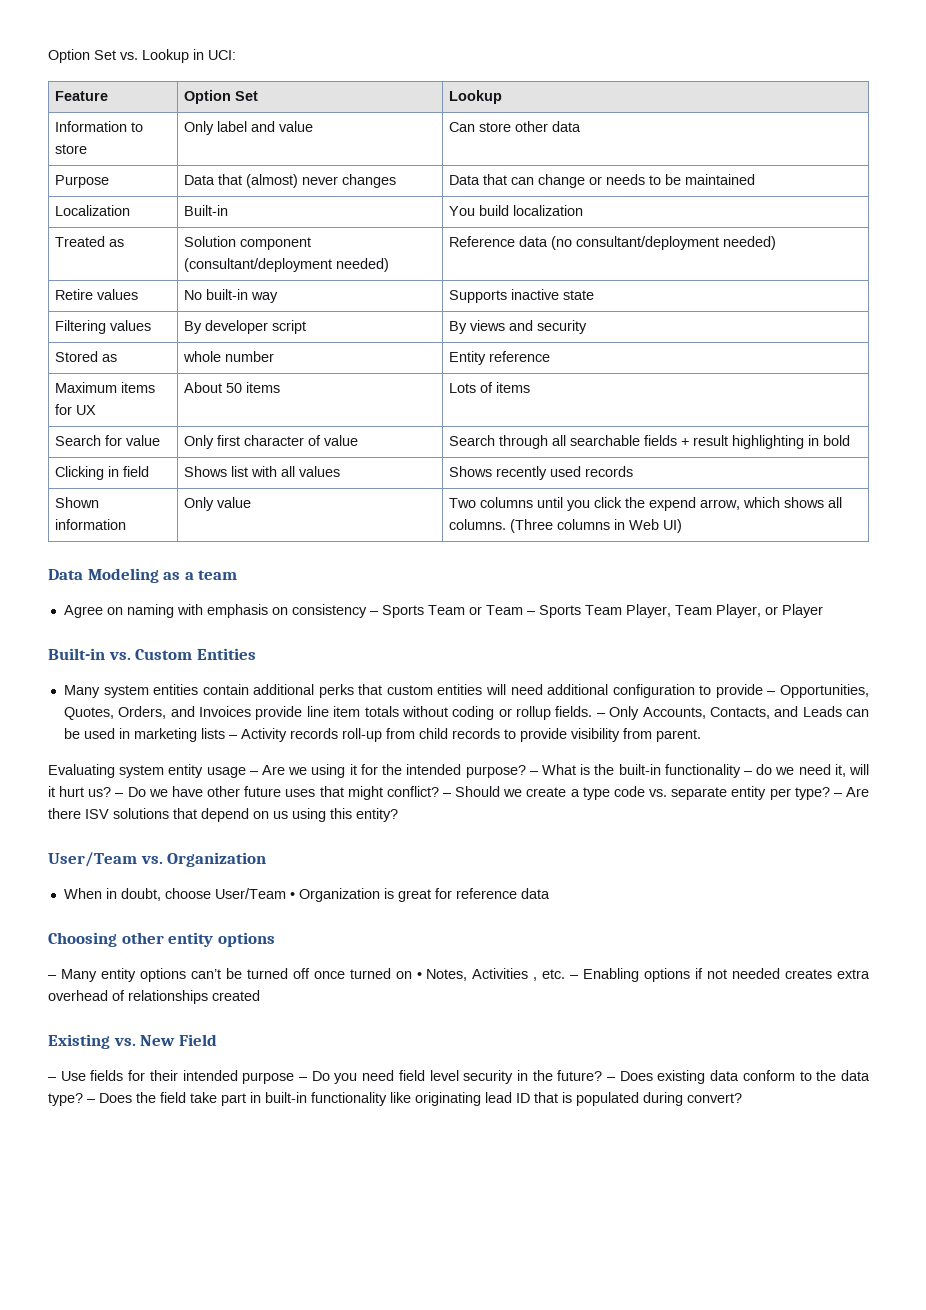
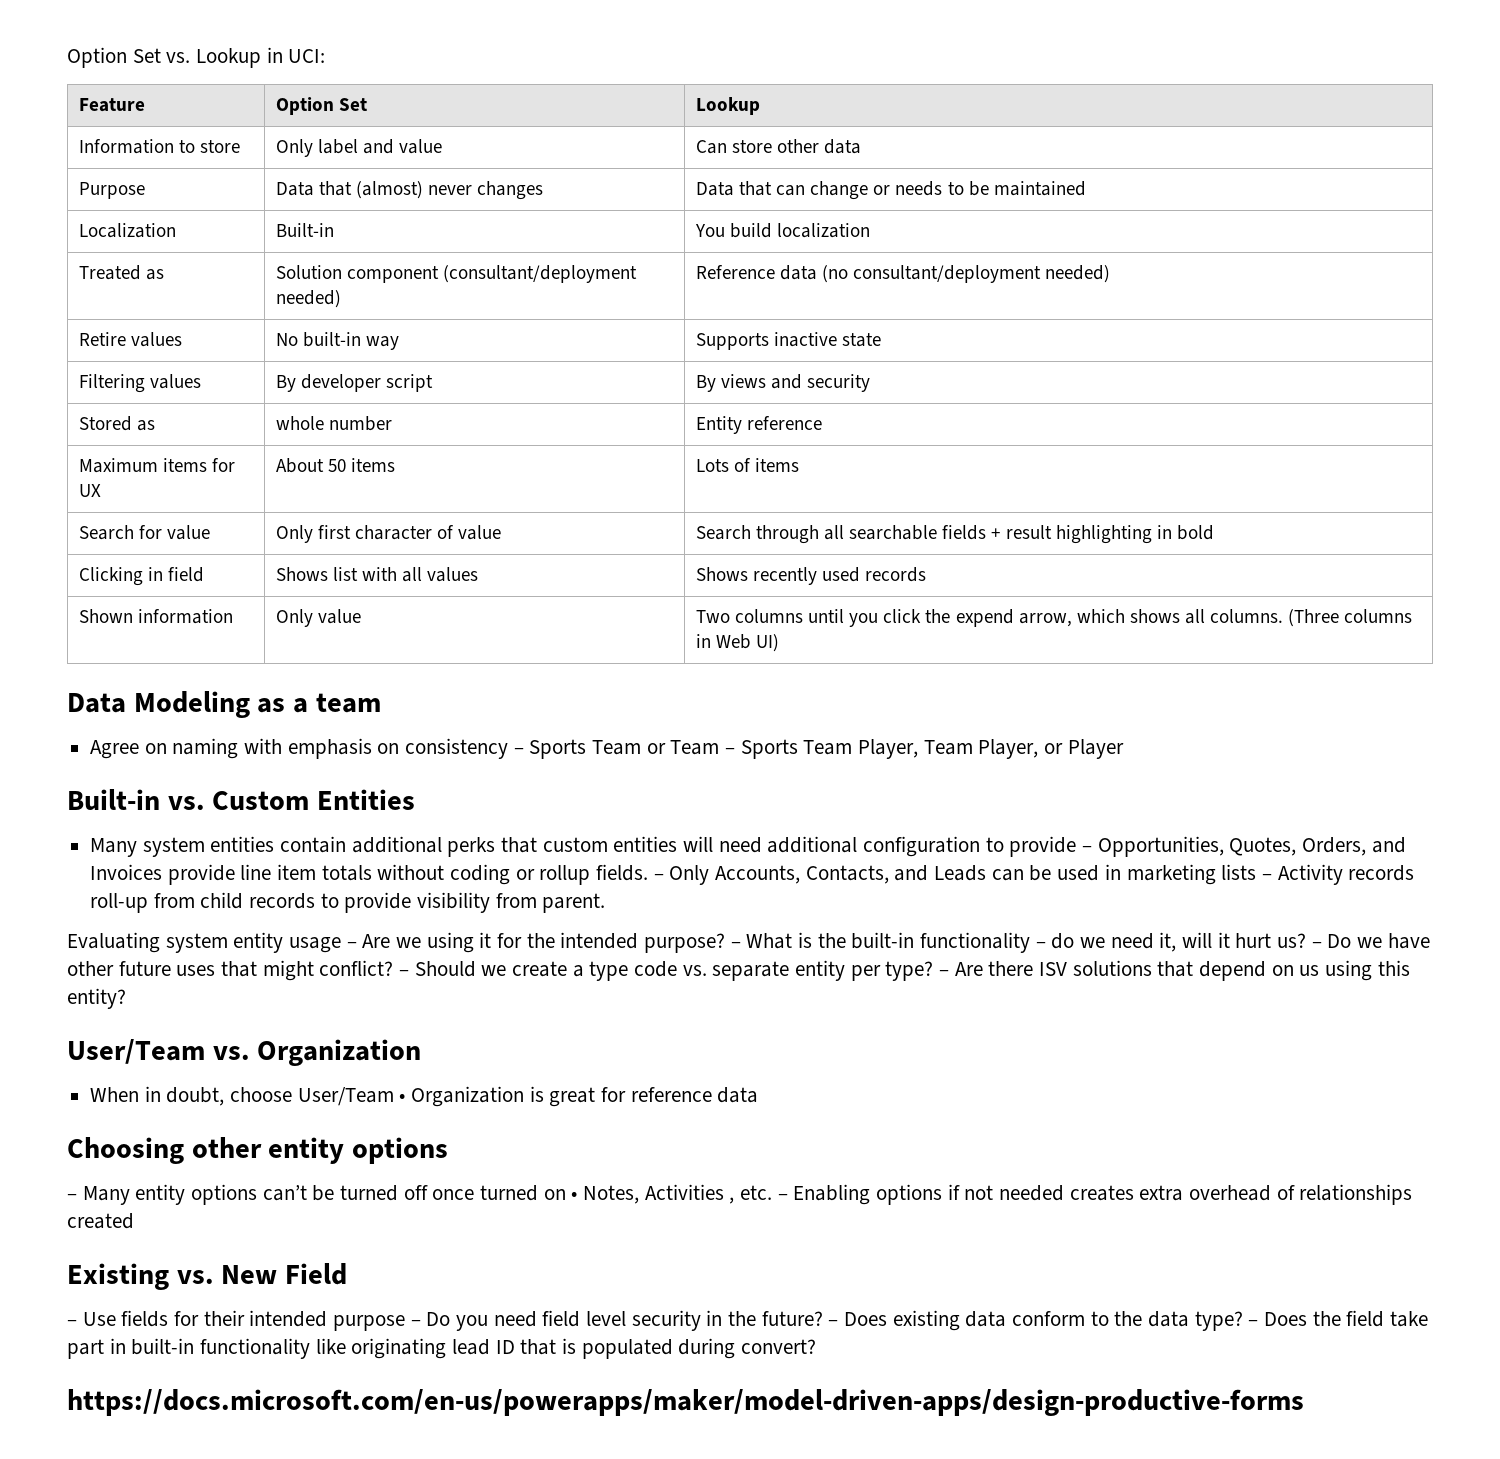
(742, 1098) none -> [67,1389,1304,1416] // https://docs.microsoft.com/en-us/powerapps/maker/model-driven-apps/design-productive-forms

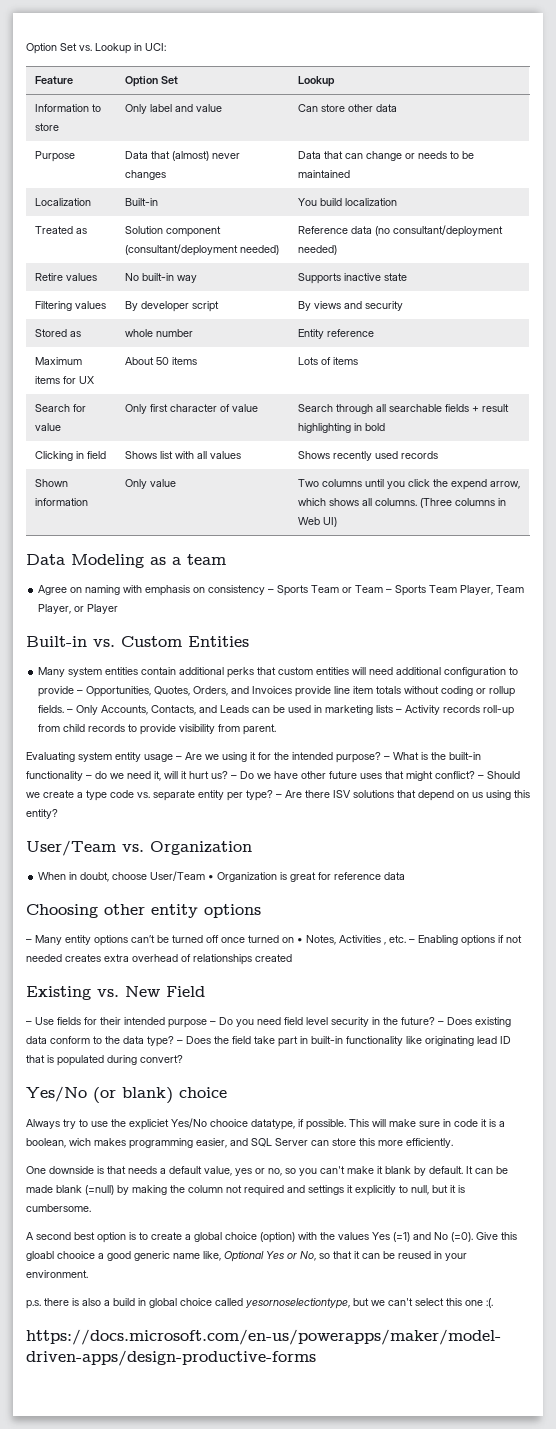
(817, 1346) none -> [26,1086,227,1104] [26,1118,505,1130] [26,1138,453,1149] [26,1166,508,1176] [26,1185,465,1196] [26,1204,91,1212] [26,1232,517,1243] [26,1251,467,1262] [26,1270,88,1278] [26,1298,493,1309] // Yes/No (or blank) choice // Always try to use the expliciet Yes/No chooice datatype, if possible. This will make sure in code it is a boolean, wich makes programming easier, and SQL Server can store this more efficiently. // One downside is that needs a default value, yes or no, so you can't make it blank by default. It can be made blank (=null) by making the column not required and settings it explicitly to null, but it is cumbersome. // A second best option is to create a global choice (option) with the values Yes (=1) and No (=0). Give this gloabl chooice a good generic name like, Optional Yes or No, so that it can be reused in your environment. // p.s. there is also a build in global choice called yesornoselectiontype, but we can't select this one :(.

